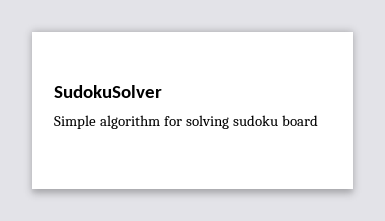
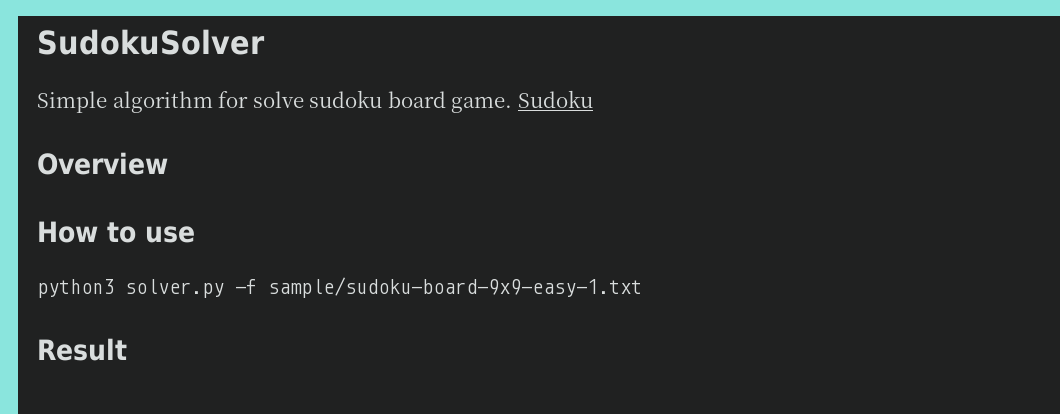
[185,115,229,129] solving -> [252,91,304,108] solve
(318, 120) none -> [451,90,593,113] [37,152,168,175] [37,221,195,243] [37,277,642,298] [37,338,127,361] game. Sudoku // Overview // How to use // python3 solver.py -f sample/sudoku-board-9x9-easy-1.txt // Result

